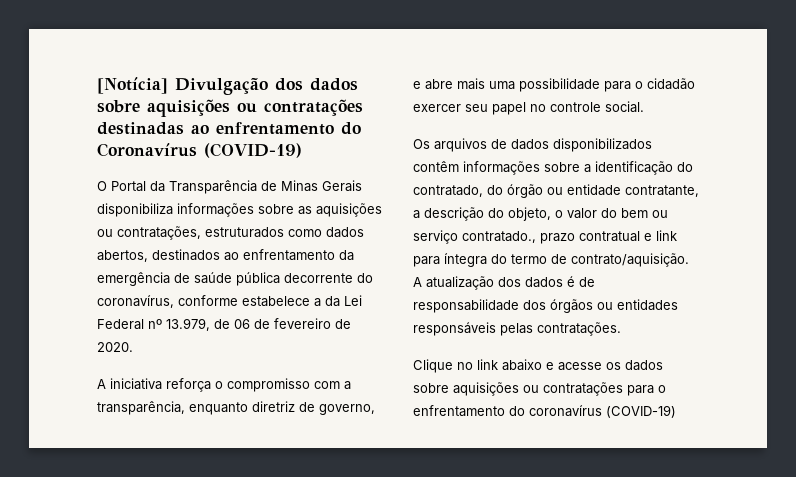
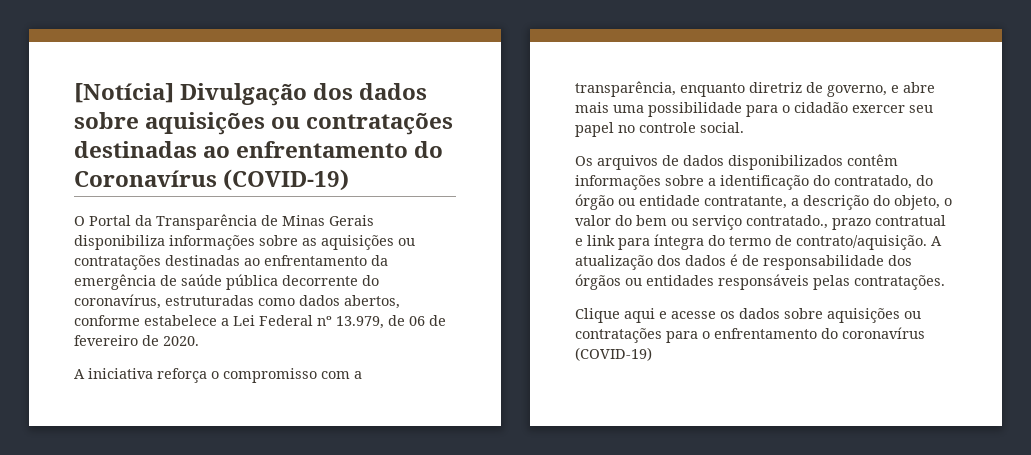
[117,226,364,240] [97,249,220,262] contratações, estruturados como dados abertos, destinados -> [74,255,240,270] contratações destinadas
(174, 301) none -> [165,295,400,309] estruturadas como dados abertos,
[325,296,340,307] da -> (229, 322) none
[457,359,542,371] no link abaixo -> [624,308,655,323] aqui

